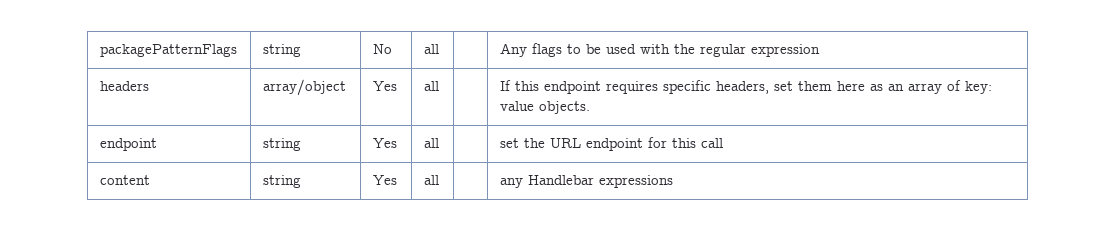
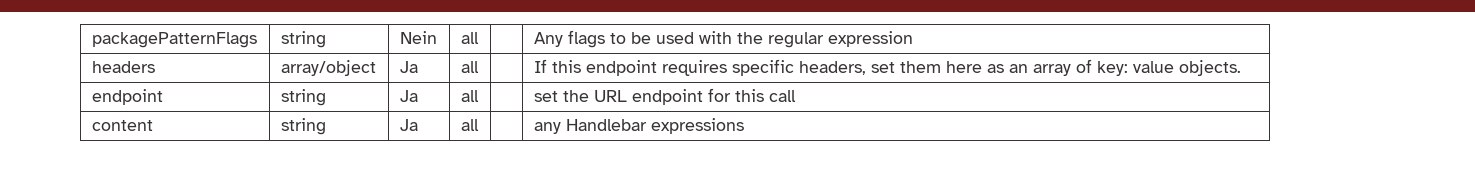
[372,44,392,54] No -> [399,31,437,44] Nein
[372,81,397,91] Yes -> [399,61,418,73] Ja
[372,138,397,148] Yes -> [399,90,418,102] Ja
[372,175,397,185] Yes -> [399,119,418,131] Ja

